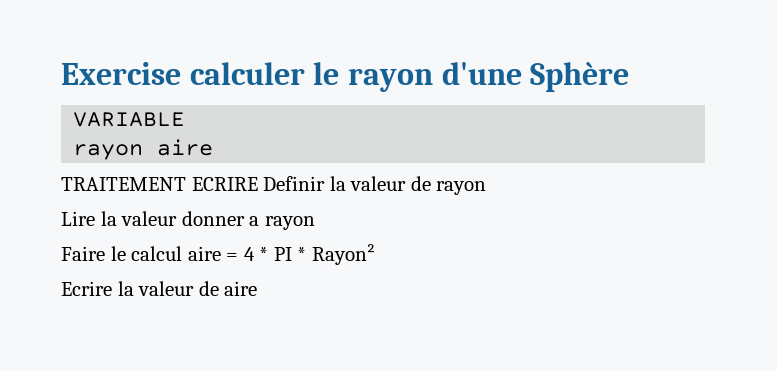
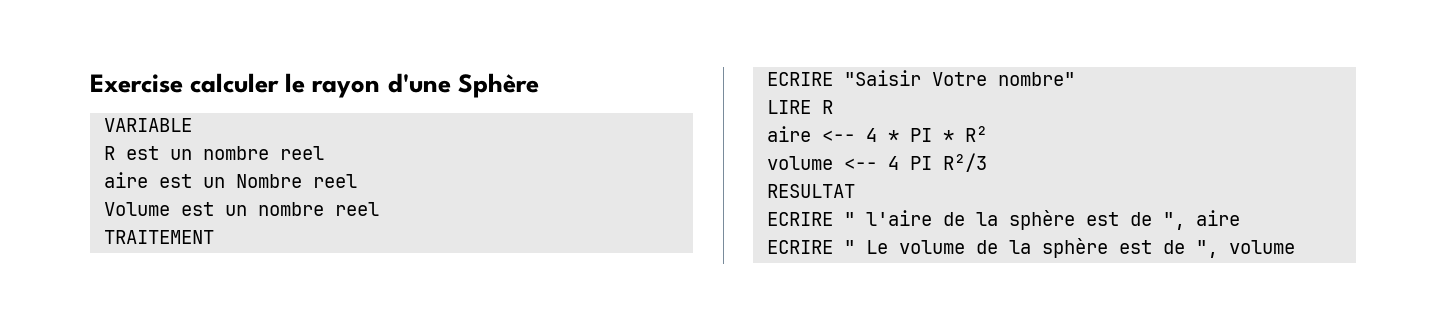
[73,139,214,160] [61,176,487,195] [61,211,315,230] [61,244,376,265] [61,281,258,296] rayon aire // TRAITEMENT ECRIRE Definir la valeur de rayon // Lire la valeur donner a rayon // Faire le calcul aire = 4 * PI * Rayon² // Ecrire la valeur de aire -> [103,146,324,160] [103,172,357,188] [103,202,379,216] [103,230,214,244] [766,70,1075,86] [766,100,833,114] [766,126,987,142] [766,153,987,172] [766,184,855,198] [766,210,1240,230] [766,238,1295,258] R est un nombre reel // aire est un Nombre reel // Volume est un nombre reel // TRAITEMENT // ECRIRE "Saisir Votre nombre" // LIRE R // aire <-- 4 * PI * R² // volume <-- 4 PI R²/3 // RESULTAT // ECRIRE " l'aire de la sphère est de ", aire // ECRIRE " Le volume de la sphère est de ", volume

